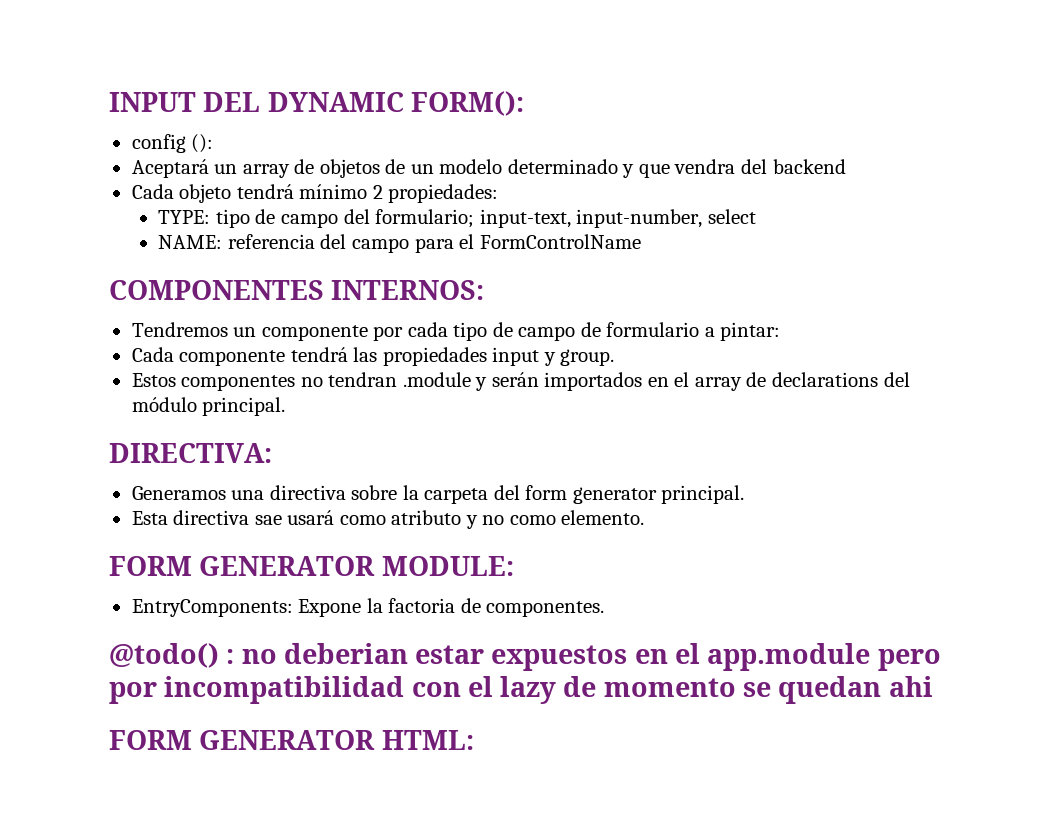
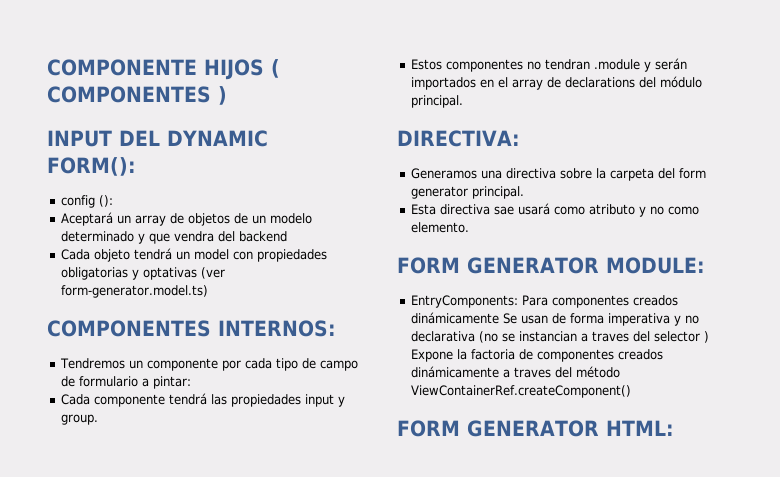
(109, 102) none -> [47,59,280,80] [47,86,227,105] COMPONENTE HIJOS ( COMPONENTES ) //
[299,184,499,203] [158,209,756,228] [158,234,641,253] mínimo 2 propiedades: // TYPE: tipo de campo del formulario; input-text, input-number, select // NAME: referencia del campo para el FormControlName -> [176,249,328,262] [61,267,226,280] [61,285,209,298] un model con propiedades obligatorias y optativas (ver form-generator.model.ts)
[298,598,605,617] [109,643,941,671] [109,676,933,704] Expone la factoria de componentes. // @todo() : no deberian estar expuestos en el app.module pero por incompatibilidad con el lazy de momento se quedan ahi -> [522,295,679,308] [411,312,700,326] [411,331,710,343] [411,349,664,362] [411,366,621,378] [411,385,632,398] Para componentes creados dinámicamente Se usan de forma imperativa y no declarativa (no se instancian a traves del selector ) Expone la factoria de componentes creados dinámicamente a traves del método ViewContainerRef.createComponent()

